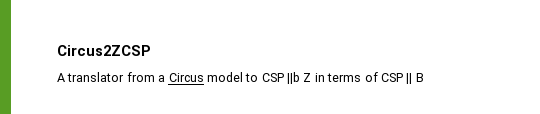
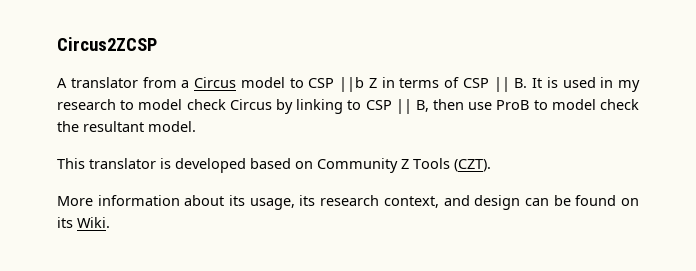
[415,73,424,82] B -> [514,77,640,92] [57,99,639,114] [57,121,196,132] [57,158,491,173] [57,195,639,210] [57,217,110,228] B. It is used in my research to model check Circus by linking to CSP || B, then use ProB to model check the resultant model. // This translator is developed based on Community Z Tools (CZT). // More information about its usage, its research context, and design can be found on its Wiki.

